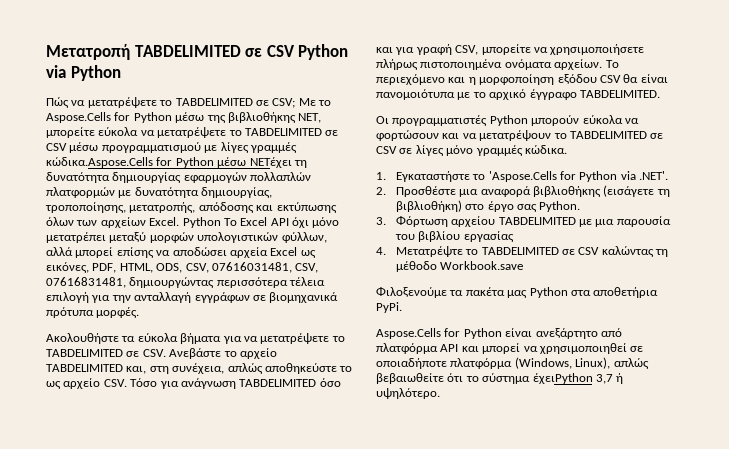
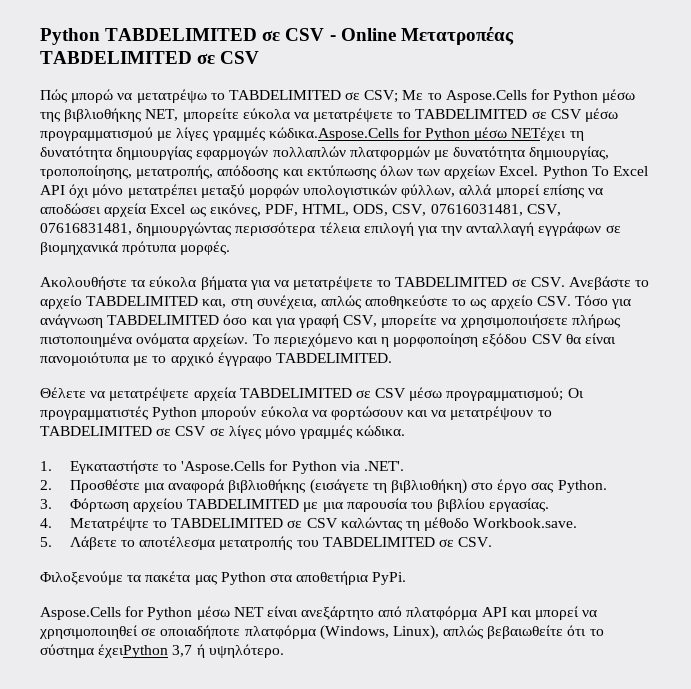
[46,44,349,60] [46,65,121,81] [46,97,157,108] Μετατροπή TABDELIMITED σε CSV Python via Python // Πώς να μετατρέψετε -> [40,27,514,45] [40,51,260,64] [40,89,207,103] Python TABDELIMITED σε CSV - Online Μετατροπέας TABDELIMITED σε CSV // Πώς μπορώ να μετατρέψω
(660, 94) none -> [40,387,564,401] Θέλετε να μετατρέψετε αρχεία TABDELIMITED σε CSV μέσω προγραμματισμού;
[463,231,514,242] εργασίας -> [489,498,550,512] εργασίας.
[440,261,524,270] Workbook.save -> [473,518,578,528] [40,536,493,550] Workbook.save. // 5. Λάβετε το αποτέλεσμα μετατροπής του TABDELIMITED σε CSV.
(502, 333) none -> [196,606,264,620] μέσω NET

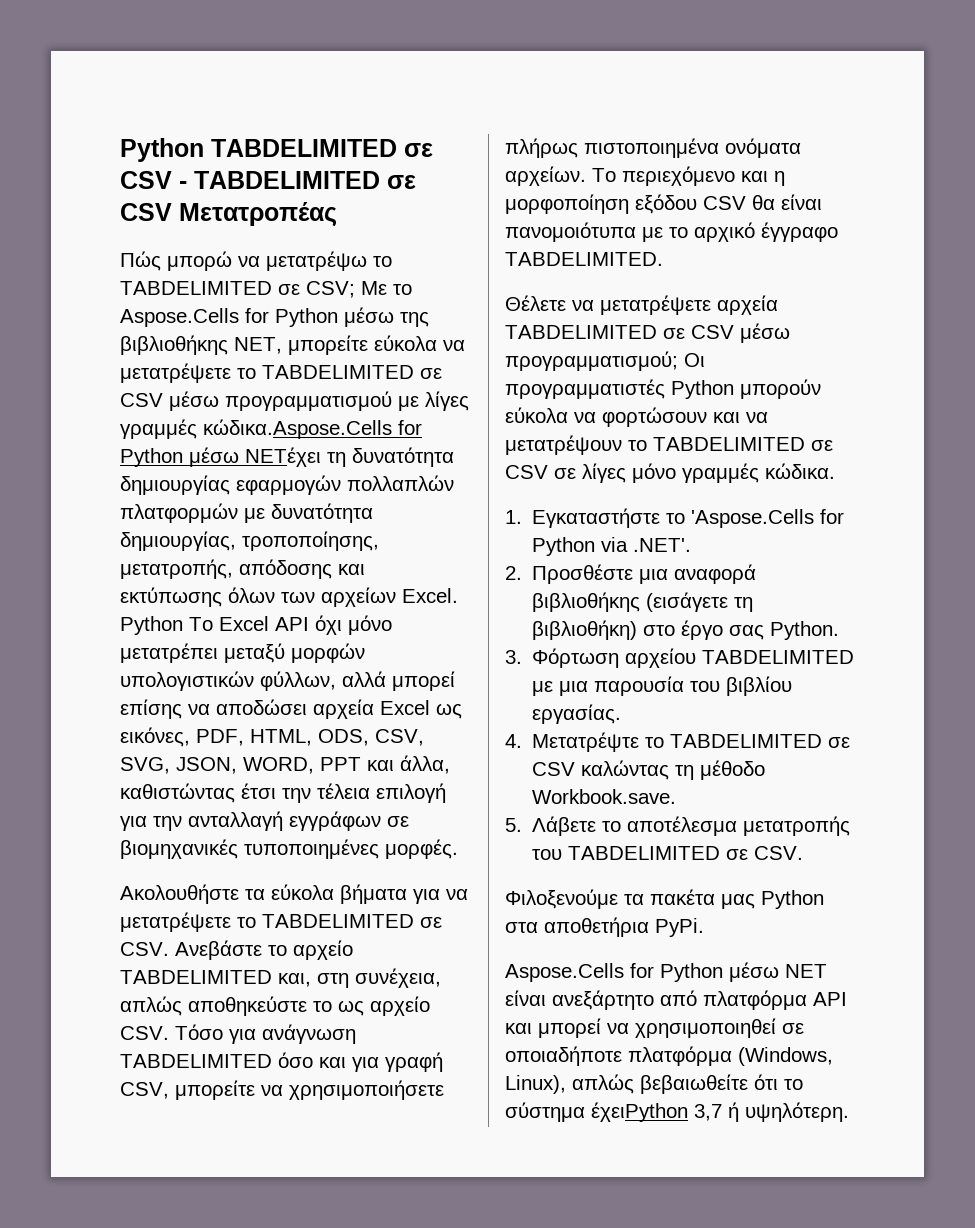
[340,27,514,45] [40,51,260,64] Online Μετατροπέας TABDELIMITED σε CSV -> [194,171,416,189] [120,202,337,227] TABDELIMITED σε CSV Μετατροπέας
[430,204,561,216] [40,222,316,236] 07616031481, CSV, 07616831481, δημιουργώντας περισσότερα -> [120,755,450,774] [120,783,311,803] SVG, JSON, WORD, PPT και άλλα, καθιστώντας έτσι την
[40,241,177,255] βιομηχανικά πρότυπα -> [120,839,379,859] βιομηχανικές τυποποιημένες
[208,644,284,658] υψηλότερο. -> [745,1102,849,1122] υψηλότερη.

